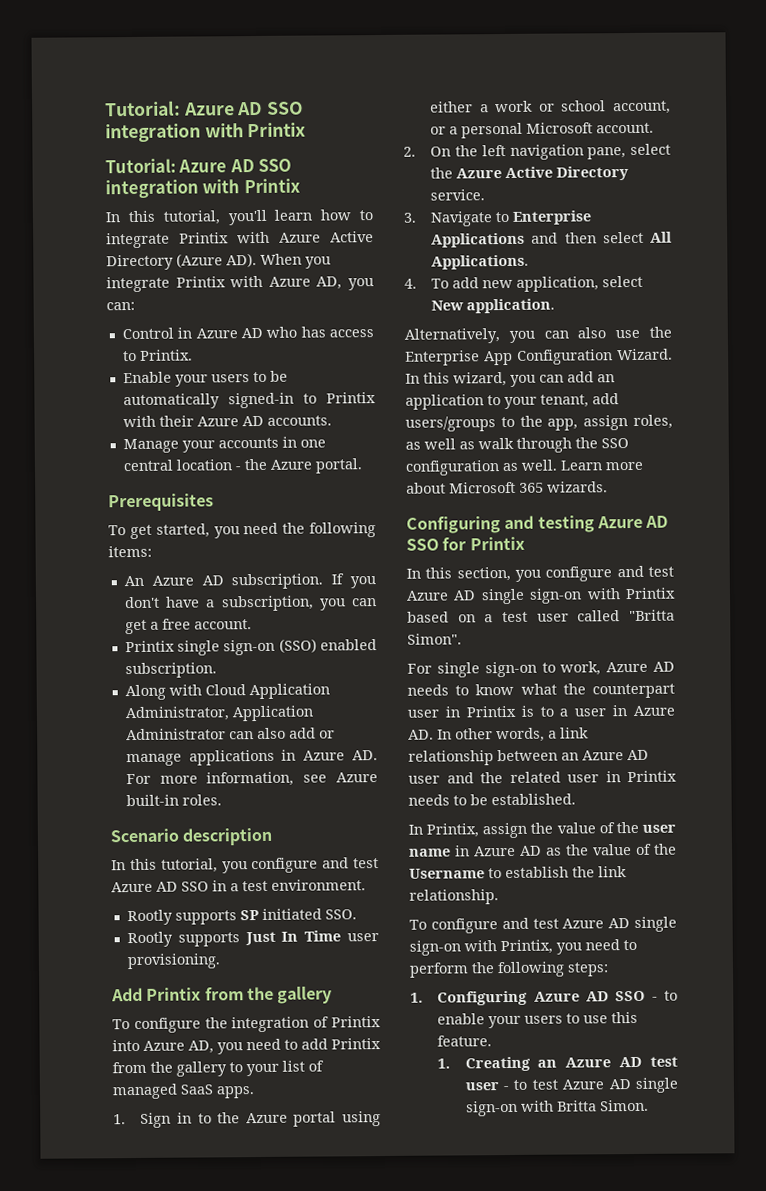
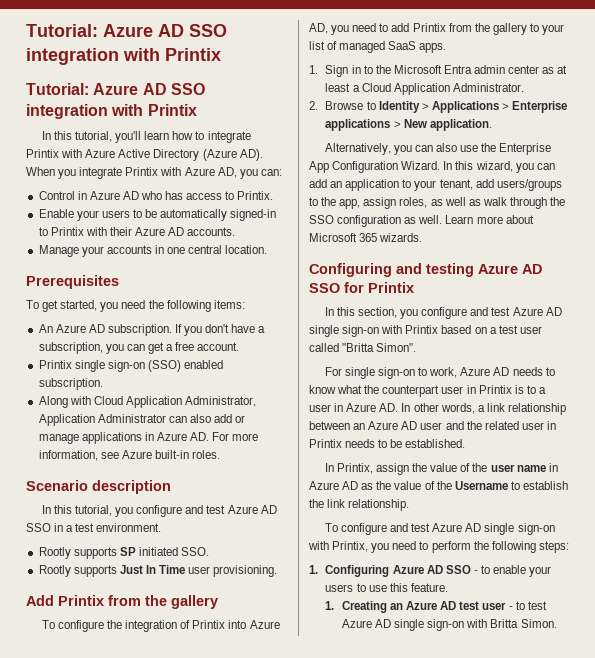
[175,458,363,474] location - the Azure portal. -> [225,245,268,254] location.
[245,1111,381,1127] [430,100,671,115] [430,122,655,139] [403,143,671,160] [430,166,630,181] [430,189,486,201] [403,210,593,227] [431,231,672,248] [431,254,530,270] [404,275,644,292] Azure portal using either a work or school account, or a personal Microsoft account. // 2. On the left navigation pane, select the Azure Active Directory service. // 3. Navigate to Enterprise Applications and then select All Applications. // 4. To add new application, select -> [393,65,568,74] [325,83,524,95] [309,101,568,113] [325,119,401,131] Microsoft Entra admin center as at least a Cloud Application Administrator. // 2. Browse to Identity > Applications > Enterprise applications >

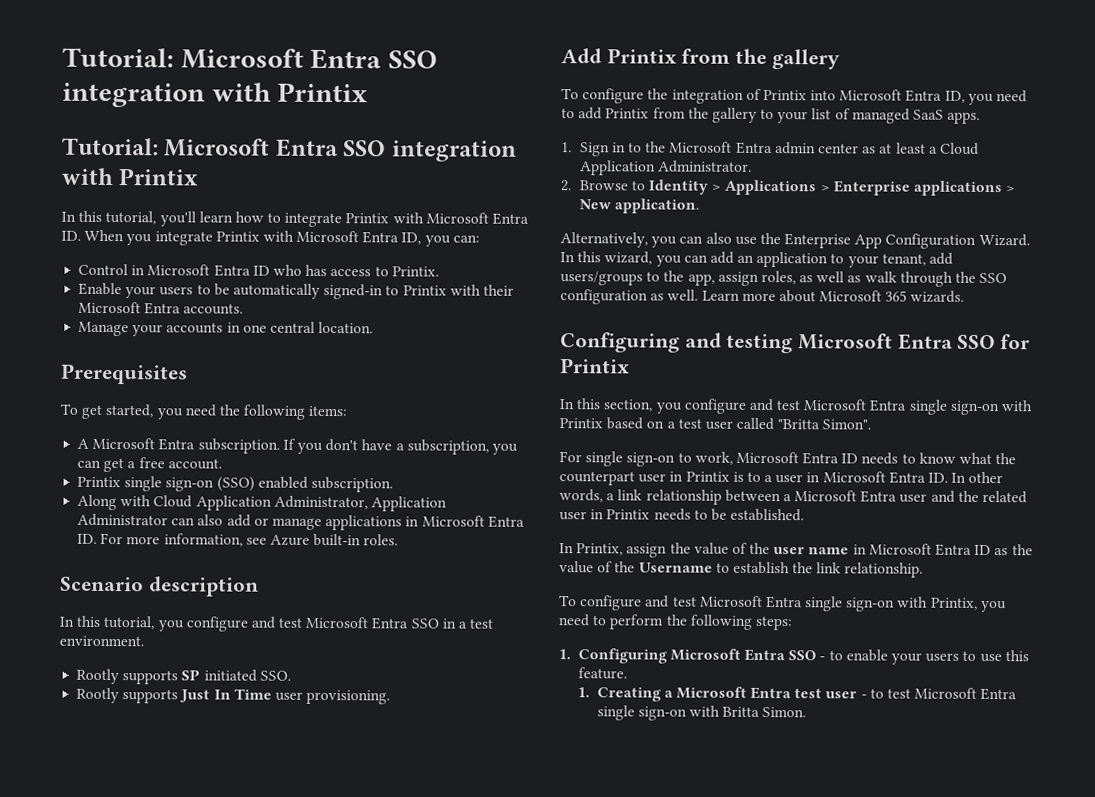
[26,24,184,37] Tutorial: Azure AD -> [62,47,383,70] Tutorial: Microsoft Entra
[93,83,167,95] Azure AD -> [164,138,339,158] Microsoft Entra
[85,149,263,161] Azure Active Directory (Azure AD). -> [425,212,530,225] [61,230,81,241] Microsoft Entra ID.
[184,167,237,178] Azure AD, -> [296,230,422,245] Microsoft Entra ID,
[89,191,139,200] Azure AD -> [147,264,270,277] Microsoft Entra ID
[135,227,185,236] Azure AD -> [78,301,182,315] Microsoft Entra
[38,324,105,333] An Azure AD -> [77,437,196,451] A Microsoft Entra
[156,432,210,441] Azure AD. -> [421,515,525,528] [77,533,98,544] Microsoft Entra ID.
[227,505,277,514] Azure AD -> [305,616,410,630] Microsoft Entra
[249,620,280,629] [309,23,328,34] Azure AD, -> [839,89,965,103] Microsoft Entra ID,
[478,264,542,274] Azure AD -> [798,333,953,350] Microsoft Entra
[512,307,562,316] Azure AD -> [803,399,907,412] Microsoft Entra
[460,367,510,376] Azure AD -> [735,451,859,465] Microsoft Entra ID
[346,403,399,412] Azure AD. -> [822,471,949,484] Microsoft Entra ID.
[353,421,418,430] an Azure AD -> [782,490,898,503] a Microsoft Entra
[309,481,359,490] Azure AD -> [868,543,992,556] Microsoft Entra ID
[432,523,482,532] Azure AD -> [699,595,803,609] Microsoft Entra
[392,565,443,574] Azure AD -> [669,648,786,662] Microsoft Entra
[390,601,457,610] an Azure AD -> [663,686,792,700] a Microsoft Entra
[341,619,392,628] Azure AD -> [914,687,1018,701] Microsoft Entra

